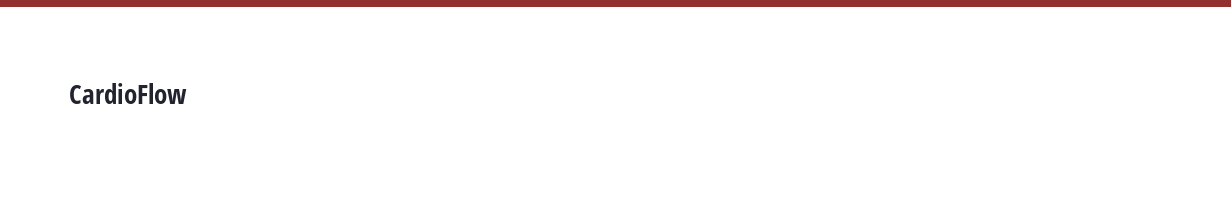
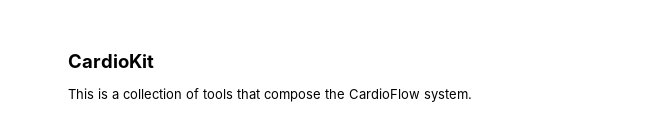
[69,83,187,104] CardioFlow -> [68,54,154,68] [68,88,472,102] CardioKit // This is a collection of tools that compose the CardioFlow system.

